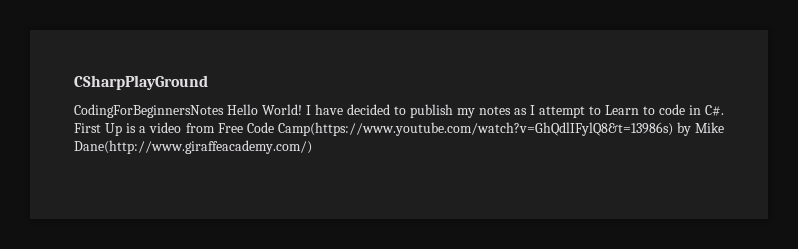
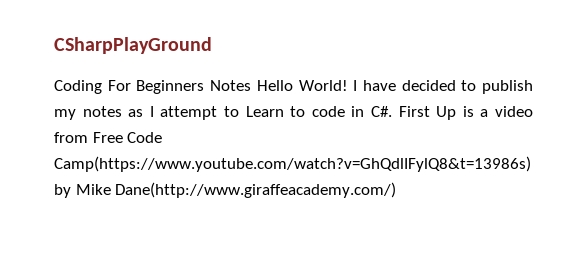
[74,104,224,118] CodingForBeginnersNotes -> [54,80,252,94] Coding For Beginners Notes

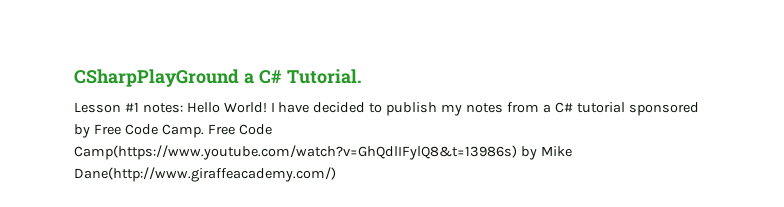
[54,80,252,94] // Coding For Beginners Notes -> [243,69,362,84] [74,102,183,113] a C# Tutorial. // Lesson #1 notes:
[128,106,534,120] [54,132,88,143] as I attempt to Learn to code in C#. First Up is a video from -> [506,102,699,116] [74,124,204,138] from a C# tutorial sponsored by Free Code Camp.

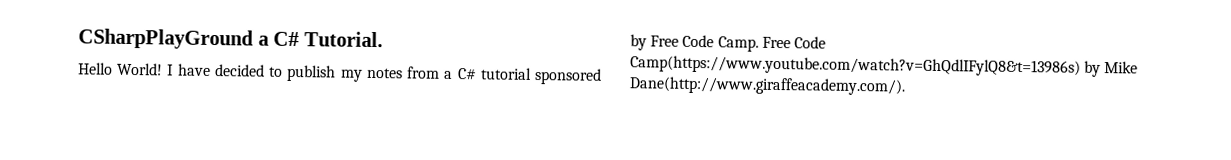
[74,102,183,113] Lesson #1 notes: -> (383, 39) none
[74,167,336,182] Dane(http://www.giraffeacademy.com/) -> [629,76,906,96] Dane(http://www.giraffeacademy.com/).

